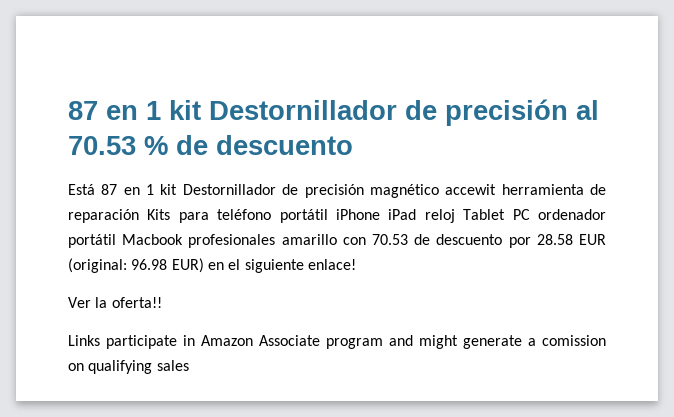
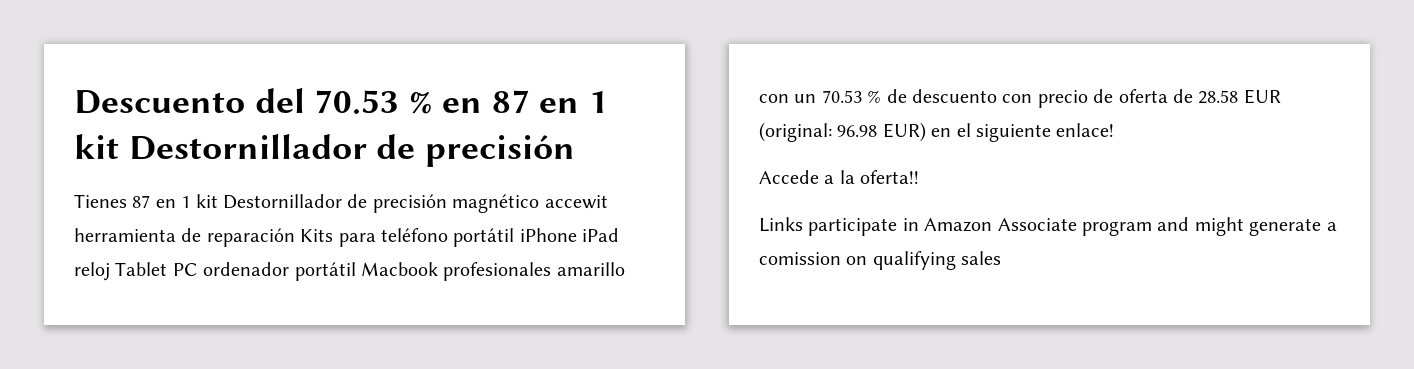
[68,99,599,126] [68,135,353,155] [68,184,95,195] 87 en 1 kit Destornillador de precisión al 70.53 % de descuento // Está -> [74,88,609,114] [74,134,576,167] [74,194,127,208] Descuento del 70.53 % en 87 en 1 kit Destornillador de precisión // Tienes
[372,234,531,248] 70.53 de descuento por -> [794,89,1193,108] un 70.53 % de descuento con precio de oferta de
[68,297,91,308] Ver -> [759,170,835,184] Accede a

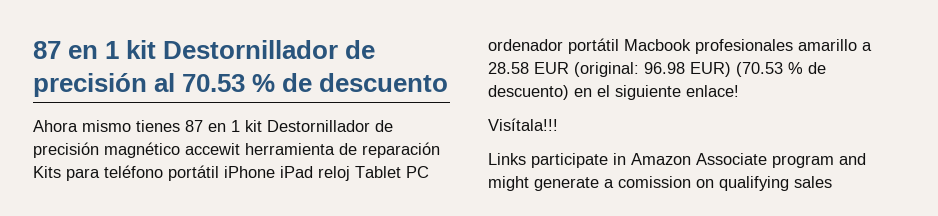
[74,88,609,114] [74,134,576,167] [74,194,127,208] Descuento del 70.53 % en 87 en 1 kit Destornillador de precisión // Tienes -> [33,40,376,59] [33,73,449,97] [33,120,180,132] 87 en 1 kit Destornillador de precisión al 70.53 % de descuento // Ahora mismo tienes
[759,89,1193,108] con un 70.53 % de descuento con precio de oferta de -> [862,42,872,51] a
(926, 132) none -> [736,62,826,77] [488,85,569,100] (70.53 % de descuento)
[759,170,920,184] Accede a la oferta!! -> [488,118,558,131] Visítala!!!

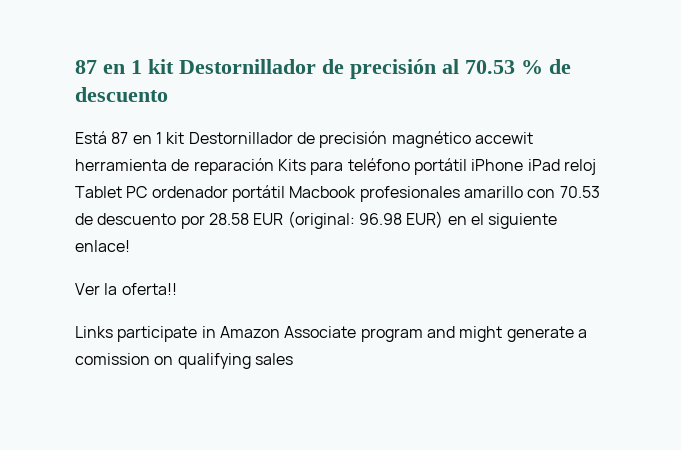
[33,120,180,132] Ahora mismo tienes -> [75,131,107,144] Está
[862,42,872,51] a -> [527,186,600,198] [75,213,205,229] con 70.53 de descuento por
[736,62,826,77] [488,85,569,100] (70.53 % de descuento) -> (444, 219) none
[488,118,558,131] Visítala!!! -> [75,283,177,295] Ver la oferta!!

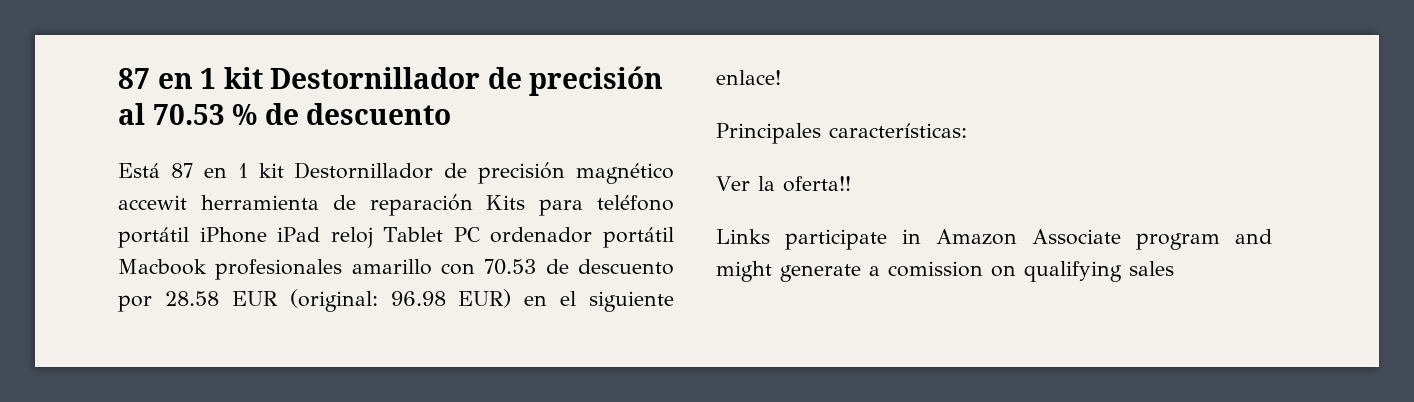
(130, 246) none -> [716,123,967,144] // Principales características:

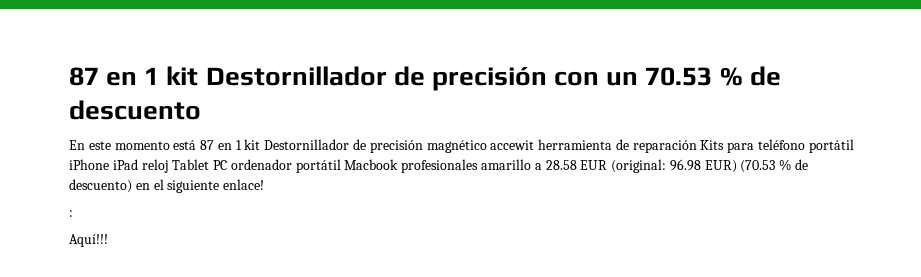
[118,66,664,96] [118,103,145,125] 87 en 1 kit Destornillador de precisión al -> [69,66,639,91] 87 en 1 kit Destornillador de precisión con un
[118,163,160,178] Está -> [69,140,197,150] En este momento está
[440,259,674,275] [118,295,152,312] con 70.53 de descuento por -> [534,163,542,170] a
(512, 298) none -> [740,159,809,173] [69,179,132,193] (70.53 % de descuento)
[716,123,967,144] [716,176,851,192] [716,229,1272,250] [716,261,1174,282] Principales características: // Ver la oferta!! // Links participate in Amazon Associate program and might generate a comission on qualifying sales -> [69,210,73,217] [69,234,108,247] : // Aquí!!!

